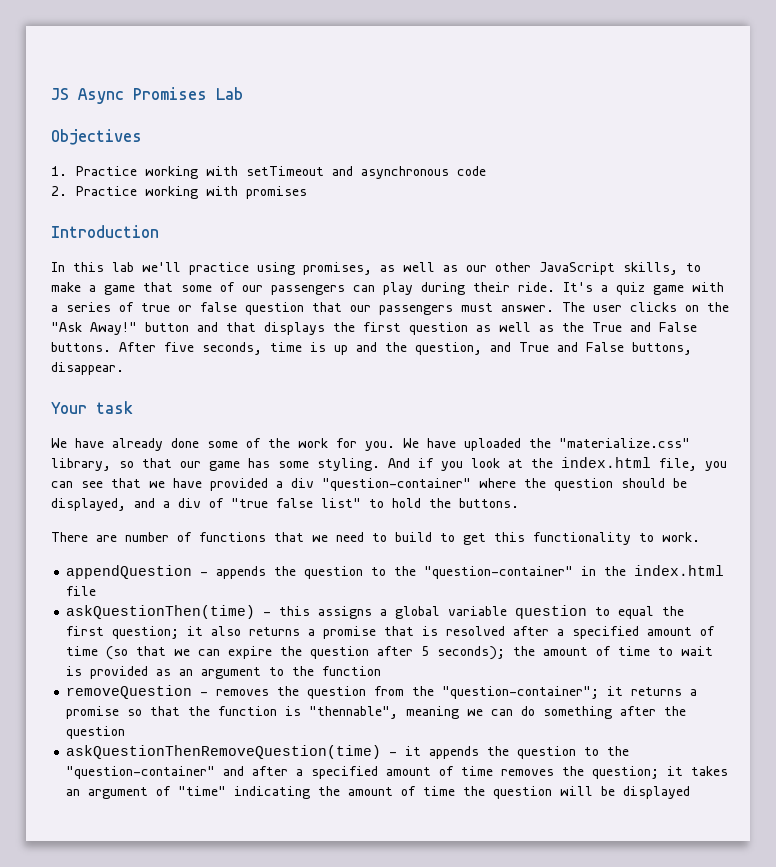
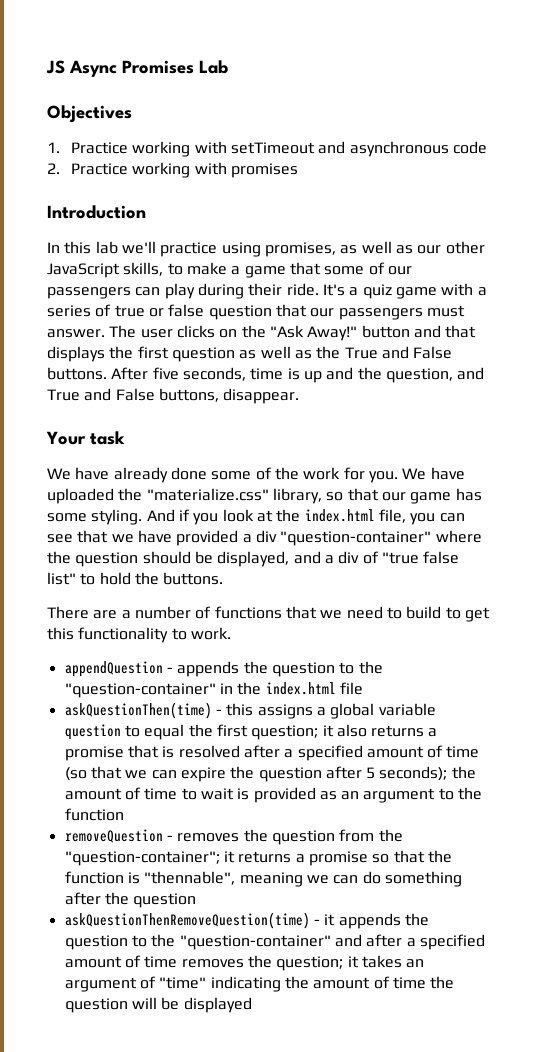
(117, 538) none -> [121,610,131,619] a

